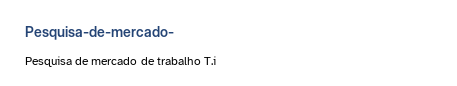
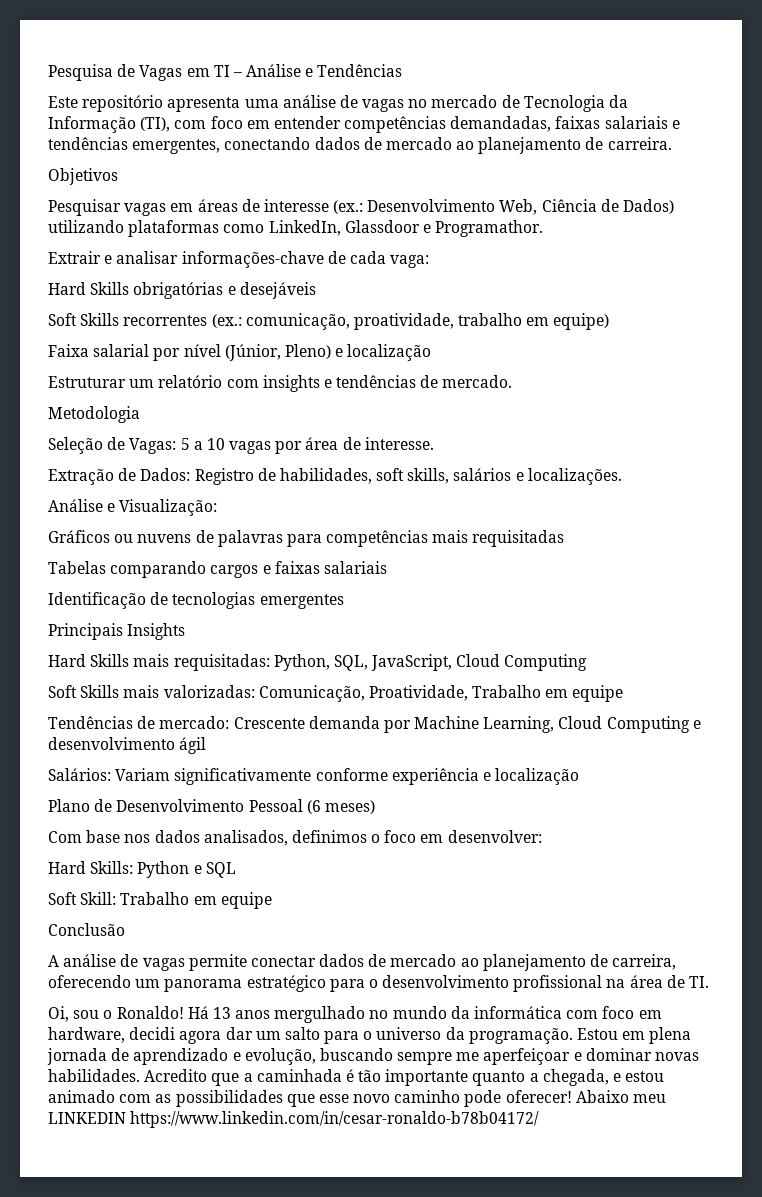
[25,26,174,40] Pesquisa-de-mercado- // -> (48, 72) none
[91,56,217,65] mercado de trabalho T.i -> [139,64,403,81] [48,95,629,112] [48,116,680,133] [48,137,672,154] [48,168,118,185] [48,199,675,216] [48,220,544,237] [48,251,430,268] [48,282,316,299] [48,313,610,330] [48,344,432,361] [48,375,513,392] [48,406,140,423] [48,437,434,454] [48,468,622,485] [48,499,218,516] [48,530,565,547] [48,561,387,578] [48,592,344,609] [48,623,186,640] [48,654,588,671] [48,685,624,702] [48,716,701,733] [48,737,207,754] [48,768,580,785] [48,799,375,814] [48,830,542,846] [48,861,236,878] [48,892,272,909] [48,923,125,936] [48,954,677,971] [48,975,710,992] [48,1006,662,1023] [48,1027,692,1044] [47,1048,700,1065] [48,1069,665,1086] [48,1090,667,1107] [48,1111,540,1128] Vagas em TI – Análise e Tendências // Este repositório apresenta uma análise de vagas no mercado de Tecnologia da Informação (TI), com foco em entender competências demandadas, faixas salariais e tendências emergentes, conectando dados de mercado ao planejamento de carreira. // Objetivos // Pesquisar vagas em áreas de interesse (ex.: Desenvolvimento Web, Ciência de Dados) utilizando plataformas como LinkedIn, Glassdoor e Programathor. // Extrair e analisar informações-chave de cada vaga: // Hard Skills obrigatórias e desejáveis // Soft Skills recorrentes (ex.: comunicação, proatividade, trabalho em equipe) // Faixa salarial por nível (Júnior, Pleno) e localização // Estruturar um relatório com insights e tendências de mercado. // Metodologia // Seleção de Vagas: 5 a 10 vagas por área de interesse. // Extração de Dados: Registro de habilidades, soft skills, salários e localizações. // Análise e Visualização: // Gráficos ou nuvens de palavras para competências mais requisitadas // Tabelas comparando cargos e faixas salariais // Identificação de tecnologias emergentes // Principais Insights // Hard Skills mais requisitadas: Python, SQL, JavaScript, Cloud Computing // Soft Skills mais valorizadas: Comunicação, Proatividade, Trabalho em equipe // Tendências de mercado: Crescente demanda por Machine Learning, Cloud Computing e desenvolvimento ágil // Salários: Variam significativamente conforme experiência e localização // Plano de Desenvolvimento Pessoal (6 meses) // Com base nos dados analisados, definimos o foco em desenvolver: // Hard Skills: Python e SQL // Soft Skill: Trabalho em equipe // Conclusão // A análise de vagas permite conectar dados de mercado ao planejamento de carreira, oferecendo um panorama estratégico para o desenvolvimento profissional na área de TI. // Oi, sou o Ronaldo! Há 13 anos mergulhado no mundo da informática com foco em hardware, decidi agora dar um salto para o universo da programação. Estou em plena jornada de aprendizado e evolução, buscando sempre me aperfeiçoar e dominar novas habilidades. Acredito que a caminhada é tão importante quanto a chegada, e estou animado com as possibilidades que esse novo caminho pode oferecer! Abaixo meu LINKEDIN https://www.linkedin.com/in/cesar-ronaldo-b78b04172/

